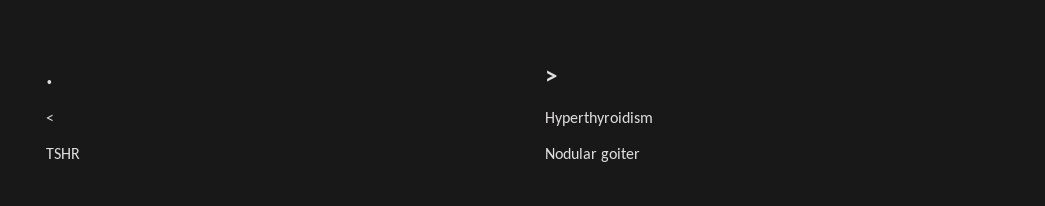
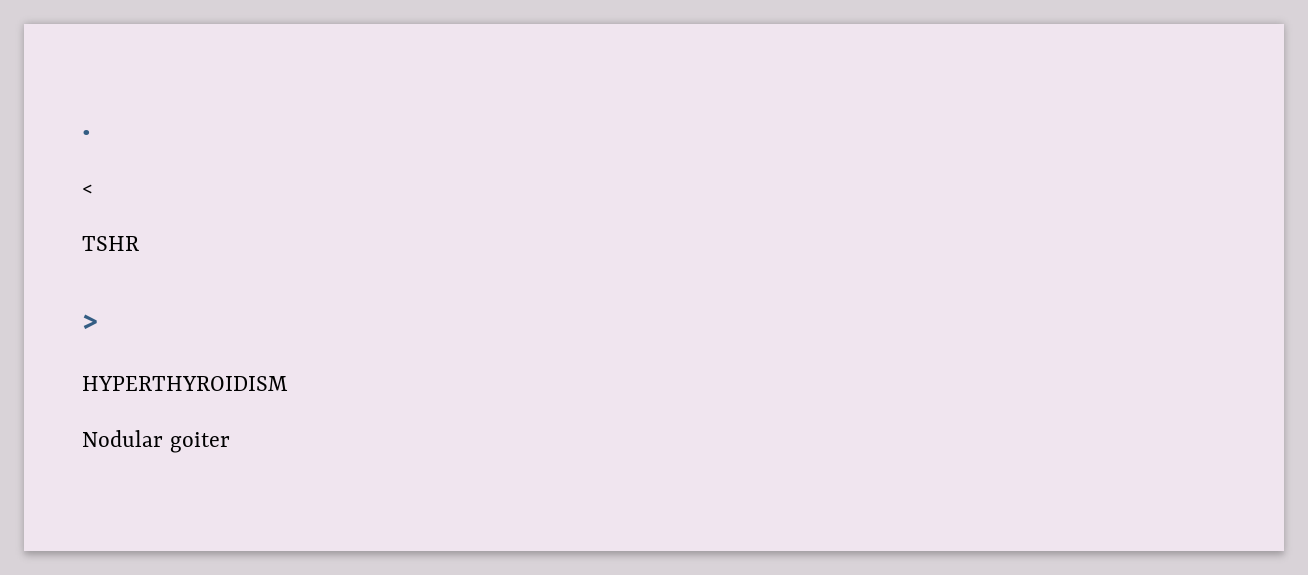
[545,112,653,126] Hyperthyroidism -> [82,376,288,391] HYPERTHYROIDISM

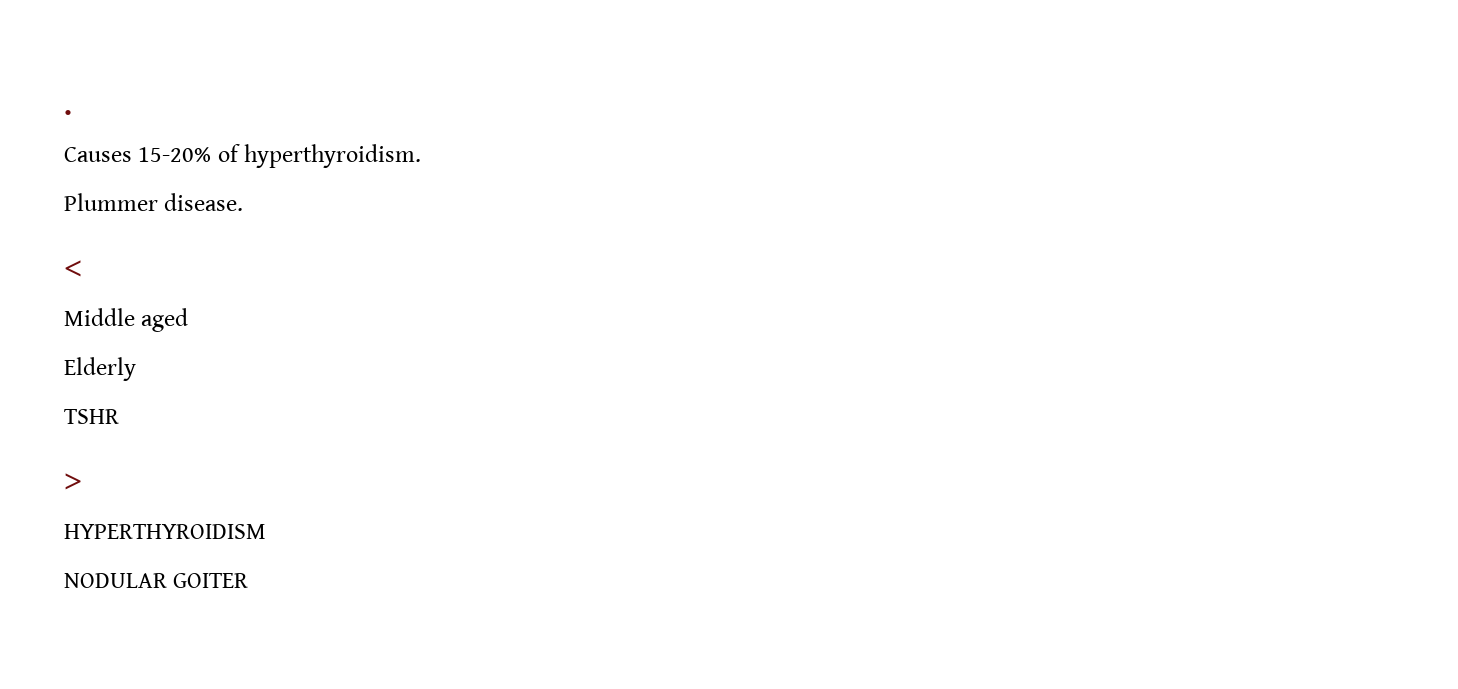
[82,184,93,195] < -> [64,144,422,168] [64,193,244,211] [64,260,82,279] [64,308,189,332] [64,357,136,381] Causes 15-20% of hyperthyroidism. // Plummer disease. // < // Middle aged // Elderly
[82,430,230,453] Nodular goiter -> [64,573,249,588] NODULAR GOITER

